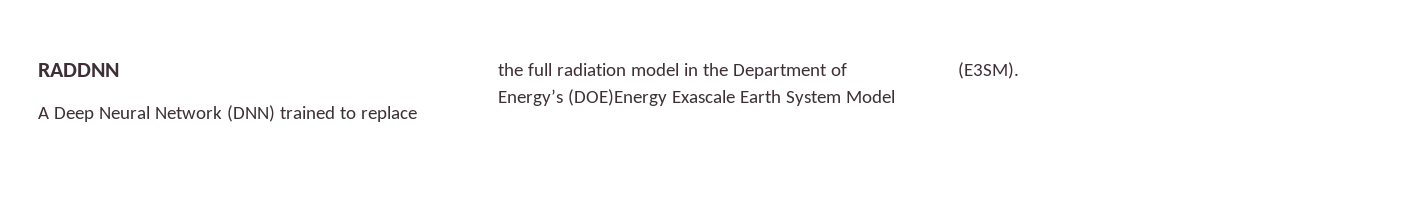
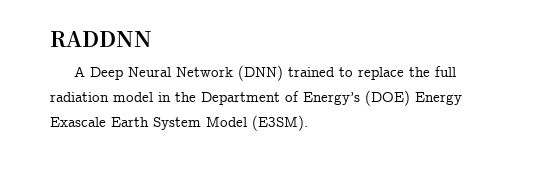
[567,89,667,106] (DOE)Energy -> [365,90,462,106] (DOE) Energy

